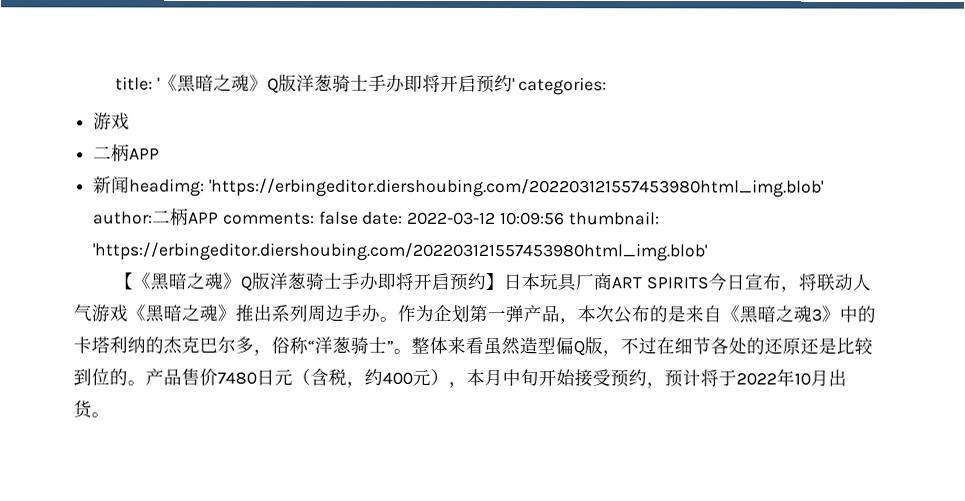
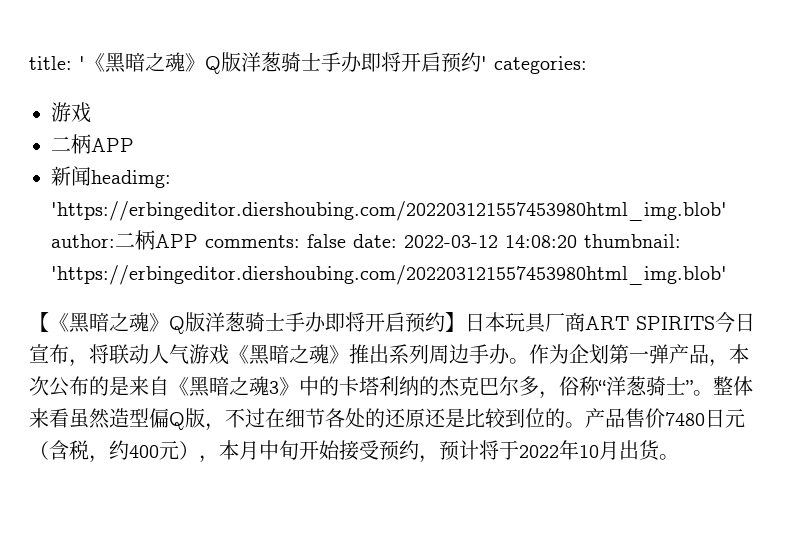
[499,212,565,226] 10:09:56 -> [505,235,577,248] 14:08:20

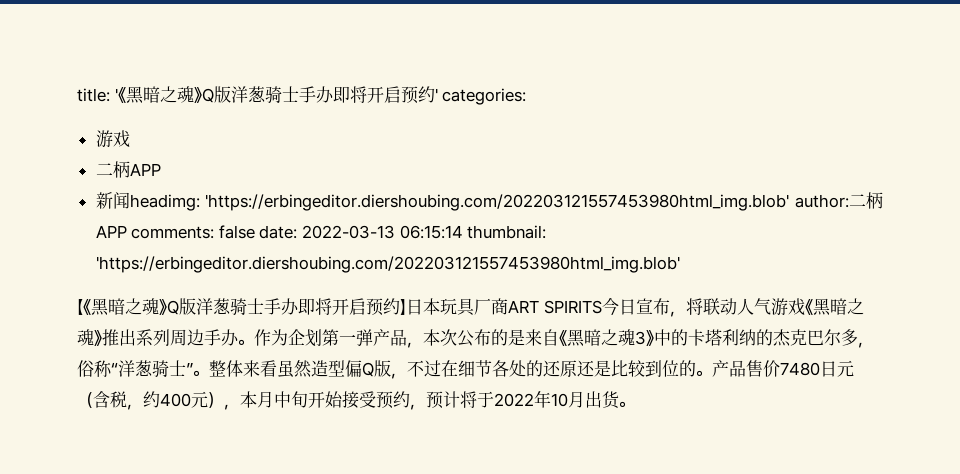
[404,235,577,248] 2022-03-12 14:08:20 -> [302,225,463,239] 2022-03-13 06:15:14

